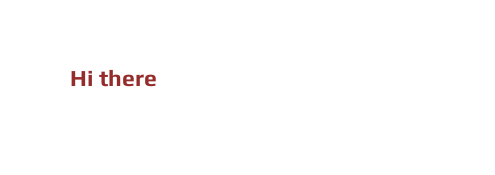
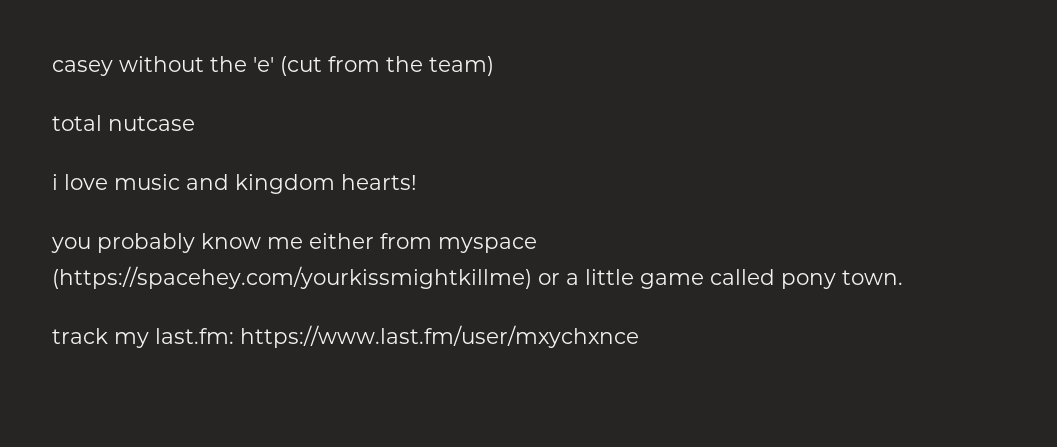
[70,69,158,87] Hi there -> [52,56,494,76] [52,115,195,131] [52,174,417,194] [51,233,537,253] [52,266,903,289] [52,325,639,348] casey without the 'e' (cut from the team) // total nutcase // i love music and kingdom hearts! // you probably know me either from myspace (https://spacehey.com/yourkissmightkillme) or a little game called pony town. // track my last.fm: https://www.last.fm/user/mxychxnce

